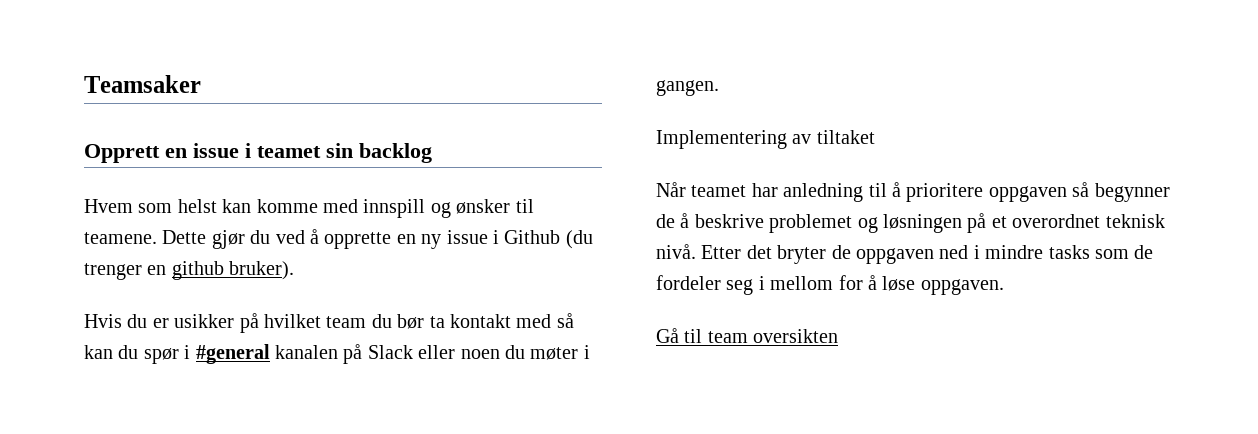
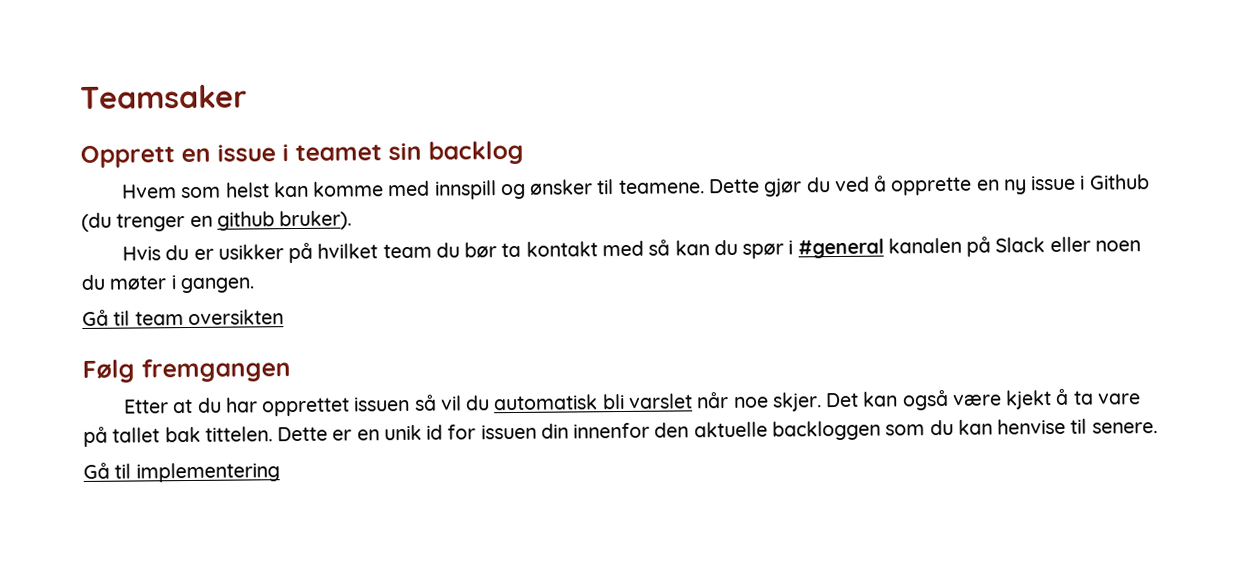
[656,130,875,149] [656,182,1170,202] [656,213,1165,233] [656,244,1154,264] [656,275,1004,295] [656,328,839,343] Implementering av tiltaket // Når teamet har anledning til å prioritere oppgaven så begynner de å beskrive problemet og løsningen på et overordnet teknisk nivå. Etter det bryter de oppgaven ned i mindre tasks som de fordeler seg i mellom for å løse oppgaven. // Gå til team oversikten -> [82,309,284,326] [82,358,291,383] [124,388,1141,417] [83,418,1158,447] [83,462,280,483] Gå til team oversikten // Følg fremgangen // Etter at du har opprettet issuen så vil du automatisk bli varslet når noe skjer. Det kan også være kjekt å ta vare på tallet bak tittelen. Dette er en unik id for issuen din innenfor den aktuelle backloggen som du kan henvise til senere. // Gå til implementering

